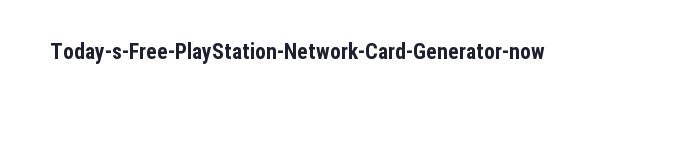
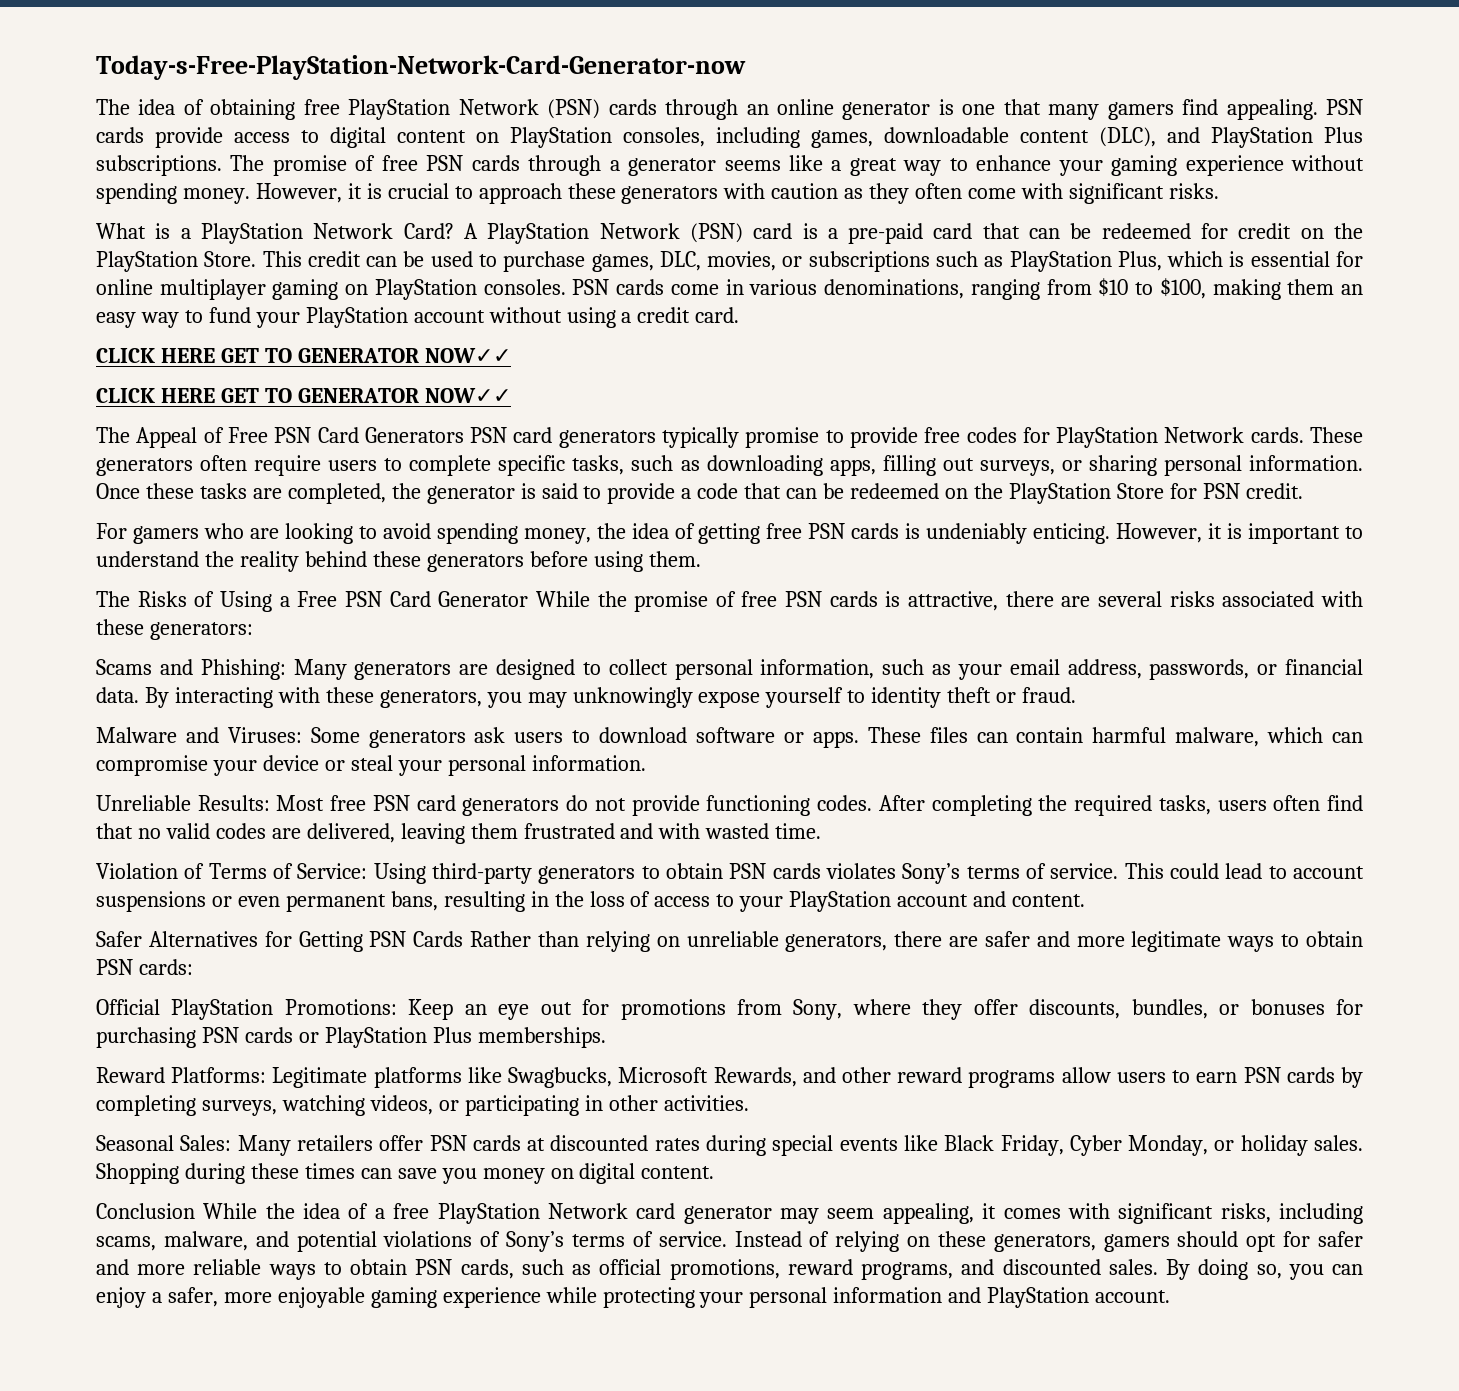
(545, 53) none -> [96,99,1364,120] [96,127,1363,148] [96,155,1365,176] [96,183,1219,204] [96,223,1364,244] [96,251,1363,272] [96,278,1363,300] [96,307,740,328] [96,348,511,363] [96,388,511,403] [96,427,1363,448] [96,455,1363,476] [96,483,1303,504] [96,523,1364,544] [96,551,701,572] [96,591,1364,612] [96,619,253,640] [96,659,1363,680] [96,687,1077,708] [96,727,1364,748] [96,755,646,776] [96,795,1363,816] [96,823,822,844] [96,863,1364,884] [96,891,1086,912] [96,931,1363,952] [96,959,193,975] [96,999,1363,1020] [96,1027,606,1048] [96,1067,1363,1088] [96,1095,749,1116] [96,1135,1363,1156] [96,1163,715,1184] [96,1203,1363,1224] [96,1231,1363,1252] [96,1259,1363,1280] [96,1287,1171,1308] // The idea of obtaining free PlayStation Network (PSN) cards through an online generator is one that many gamers find appealing. PSN cards provide access to digital content on PlayStation consoles, including games, downloadable content (DLC), and PlayStation Plus subscriptions. The promise of free PSN cards through a generator seems like a great way to enhance your gaming experience without spending money. However, it is crucial to approach these generators with caution as they often come with significant risks. // What is a PlayStation Network Card? A PlayStation Network (PSN) card is a pre-paid card that can be redeemed for credit on the PlayStation Store. This credit can be used to purchase games, DLC, movies, or subscriptions such as PlayStation Plus, which is essential for online multiplayer gaming on PlayStation consoles. PSN cards come in various denominations, ranging from $10 to $100, making them an easy way to fund your PlayStation account without using a credit card. // CLICK HERE GET TO GENERATOR NOW✓✓ // CLICK HERE GET TO GENERATOR NOW✓✓ // The Appeal of Free PSN Card Generators PSN card generators typically promise to provide free codes for PlayStation Network cards. These generators often require users to complete specific tasks, such as downloading apps, filling out surveys, or sharing personal information. Once these tasks are completed, the generator is said to provide a code that can be redeemed on the PlayStation Store for PSN credit. // For gamers who are looking to avoid spending money, the idea of getting free PSN cards is undeniably enticing. However, it is important to understand the reality behind these generators before using them. // The Risks of Using a Free PSN Card Generator While the promise of free PSN cards is attractive, there are several risks associated with these generators: // Scams and Phishing: Many generators are designed to collect personal information, such as your email address, passwords, or financial data. By interacting with these generators, you may unknowingly expose yourself to identity theft or fraud. // Malware and Viruses: Some generators ask users to download software or apps. These files can contain harmful malware, which can compromise your device or steal your personal information. // Unreliable Results: Most free PSN card generators do not provide functioning codes. After completing the required tasks, users often find that no valid codes are delivered, leaving them frustrated and with wasted time. // Violation of Terms of Service: Using third-party generators to obtain PSN cards violates Sony’s terms of service. This could lead to account suspensions or even permanent bans, resulting in the loss of access to your PlayStation account and content. // Safer Alternatives for Getting PSN Cards Rather than relying on unreliable generators, there are safer and more legitimate ways to obtain PSN cards: // Official PlayStation Promotions: Keep an eye out for promotions from Sony, where they offer discounts, bundles, or bonuses for purchasing PSN cards or PlayStation Plus memberships. // Reward Platforms: Legitimate platforms like Swagbucks, Microsoft Rewards, and other reward programs allow users to earn PSN cards by completing surveys, watching videos, or participating in other activities. // Seasonal Sales: Many retailers offer PSN cards at discounted rates during special events like Black Friday, Cyber Monday, or holiday sales. Shopping during these times can save you money on digital content. // Conclusion While the idea of a free PlayStation Network card generator may seem appealing, it comes with significant risks, including scams, malware, and potential violations of Sony’s terms of service. Instead of relying on these generators, gamers should opt for safer and more reliable ways to obtain PSN cards, such as official promotions, reward programs, and discounted sales. By doing so, you can enjoy a safer, more enjoyable gaming experience while protecting your personal information and PlayStation account.

